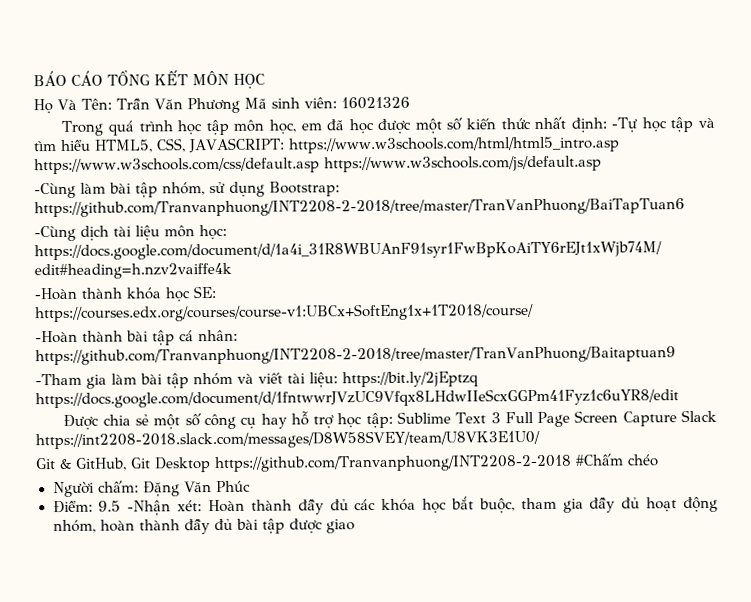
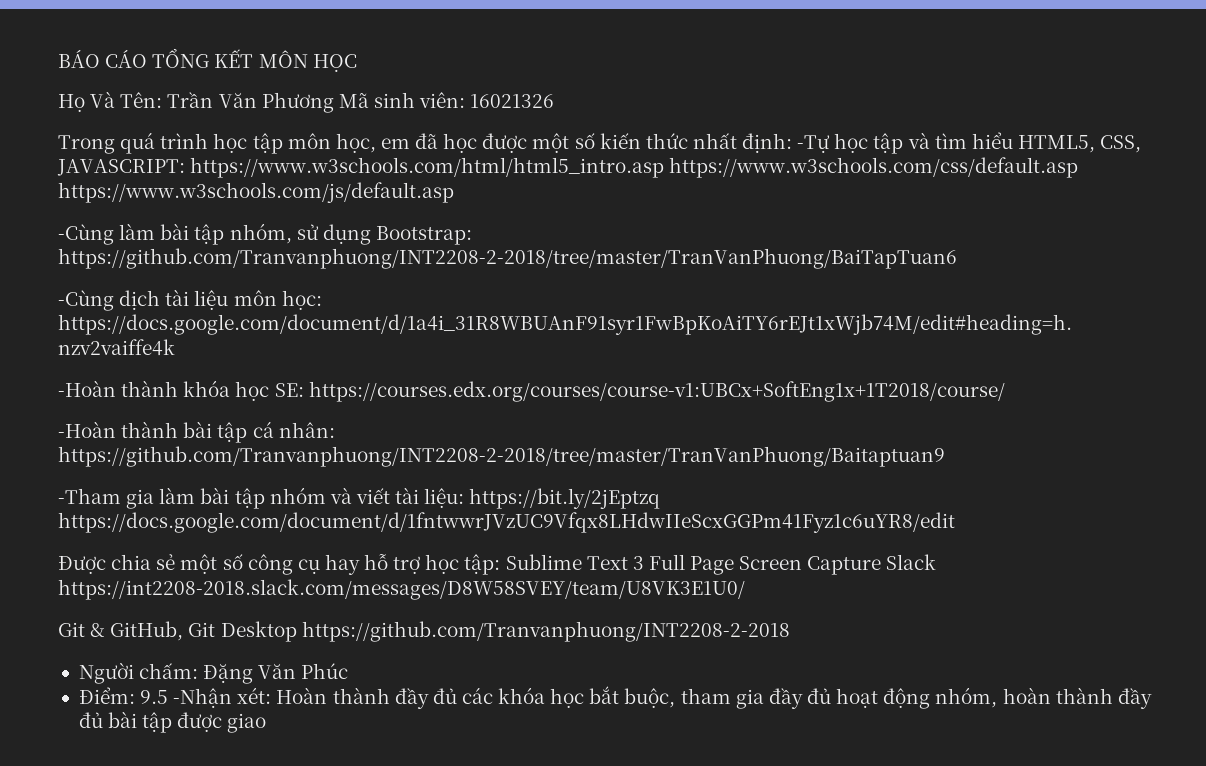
[574,453,659,467] #Chấm chéo -> (790, 631) none

